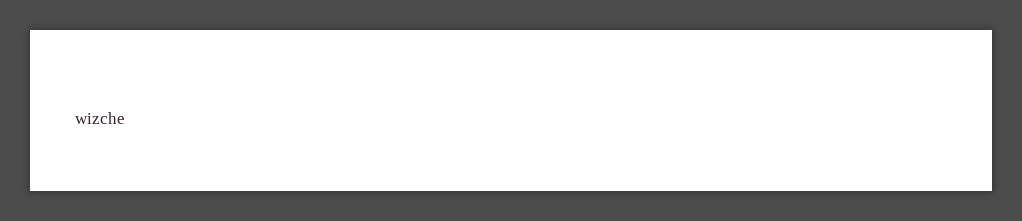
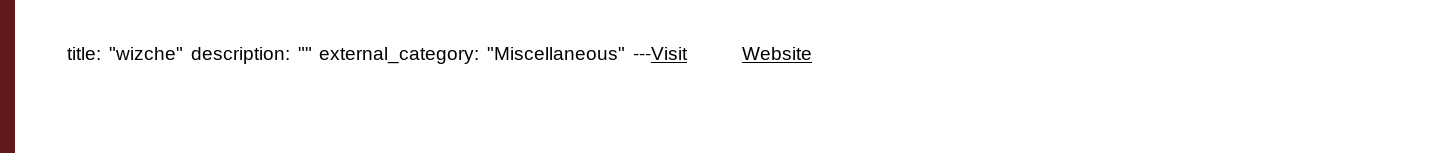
[75,112,125,124] wizche -> [67,47,812,64] title: "wizche" description: "" external_category: "Miscellaneous" ---Visit Website

